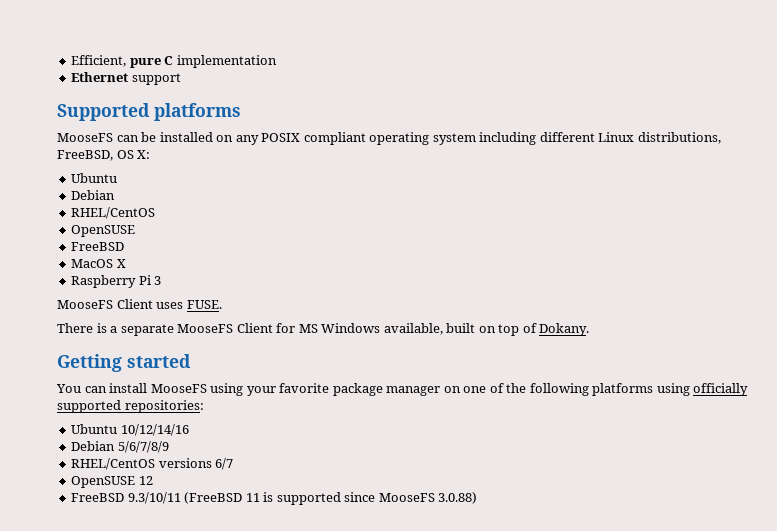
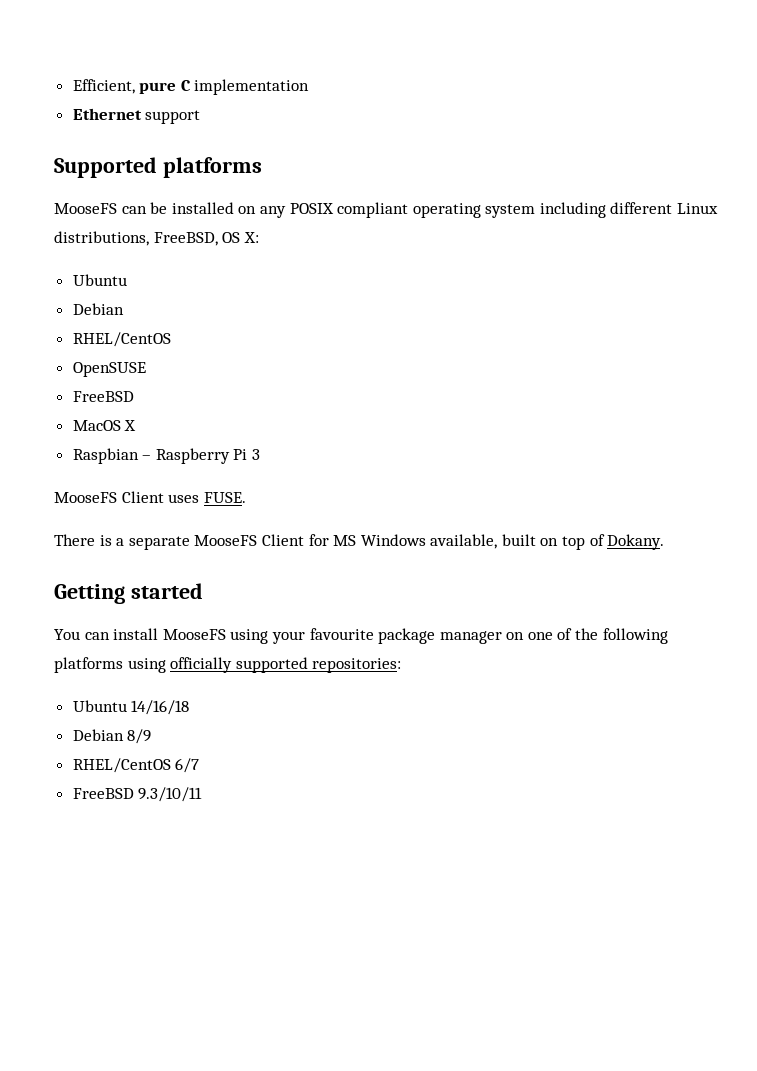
(126, 263) none -> [72,448,152,464] Raspbian –
[279,383,330,393] favorite -> [309,628,374,640] favourite
[120,424,189,436] [71,441,169,453] [71,458,212,470] 10/12/14/16 // Debian 5/6/7/8/9 // RHEL/CentOS versions -> [131,700,190,715] [72,729,152,744] [72,758,171,773] 14/16/18 // Debian 8/9 // RHEL/CentOS
[71,476,153,488] // OpenSUSE 12 -> (200, 765) none
[184,492,478,505] (FreeBSD 11 is supported since MooseFS 3.0.88) -> (203, 794) none

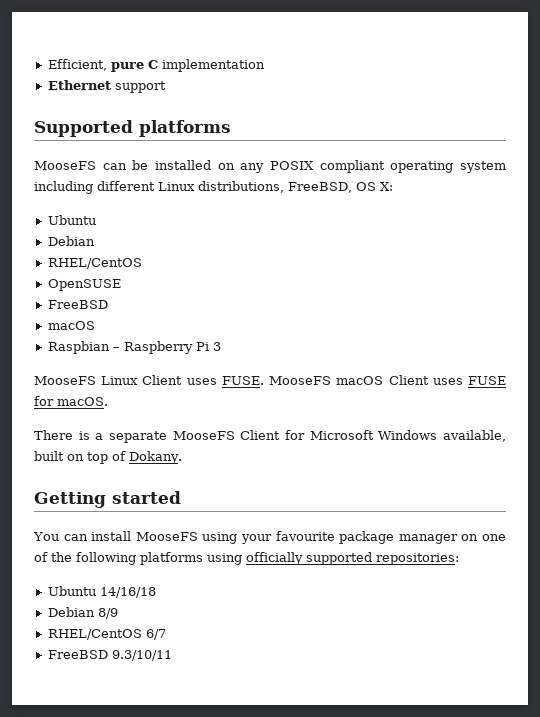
[72,420,137,431] MacOS X -> [47,321,95,330] macOS
(117, 497) none -> [101,376,139,385] Linux
(246, 497) none -> [269,375,507,385] [34,396,108,406] MooseFS macOS Client uses FUSE for macOS.
[333,535,357,546] MS -> [309,430,374,440] Microsoft

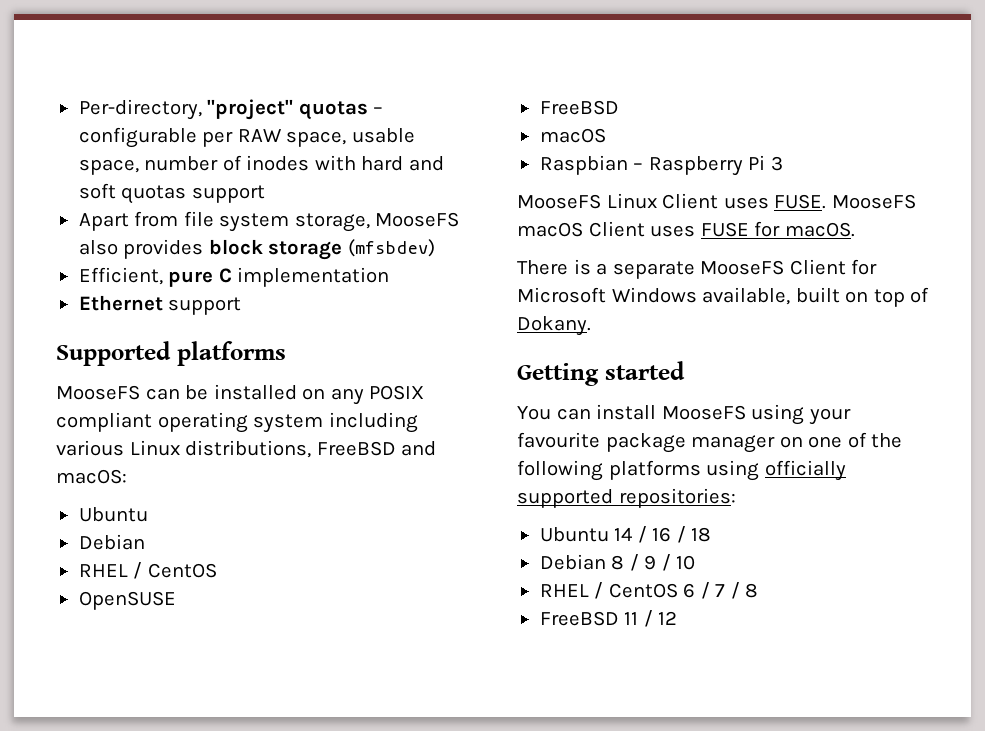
(47, 65) none -> [78,99,384,120] [78,127,415,148] [78,155,444,175] [78,183,265,204] [78,211,460,232] [78,239,435,260] Per-directory, "project" quotas – configurable per RAW space, usable space, number of inodes with hard and soft quotas support // Apart from file system storage, MooseFS also provides block storage (mfsbdev) //
[97,181,155,191] different -> [56,440,124,456] various
[288,182,393,193] FreeBSD, OS X: -> [316,441,437,456] [56,469,127,484] FreeBSD and macOS:
[47,258,142,269] RHEL/CentOS -> [78,562,217,579] RHEL / CentOS
[99,587,156,598] [47,607,118,619] [47,629,166,640] [47,650,172,661] 14/16/18 // Debian 8/9 // RHEL/CentOS 6/7 // FreeBSD 9.3/10/11 -> [614,526,712,543] [539,554,696,571] [539,582,759,599] [539,610,678,627] 14 / 16 / 18 // Debian 8 / 9 / 10 // RHEL / CentOS 6 / 7 / 8 // FreeBSD 11 / 12

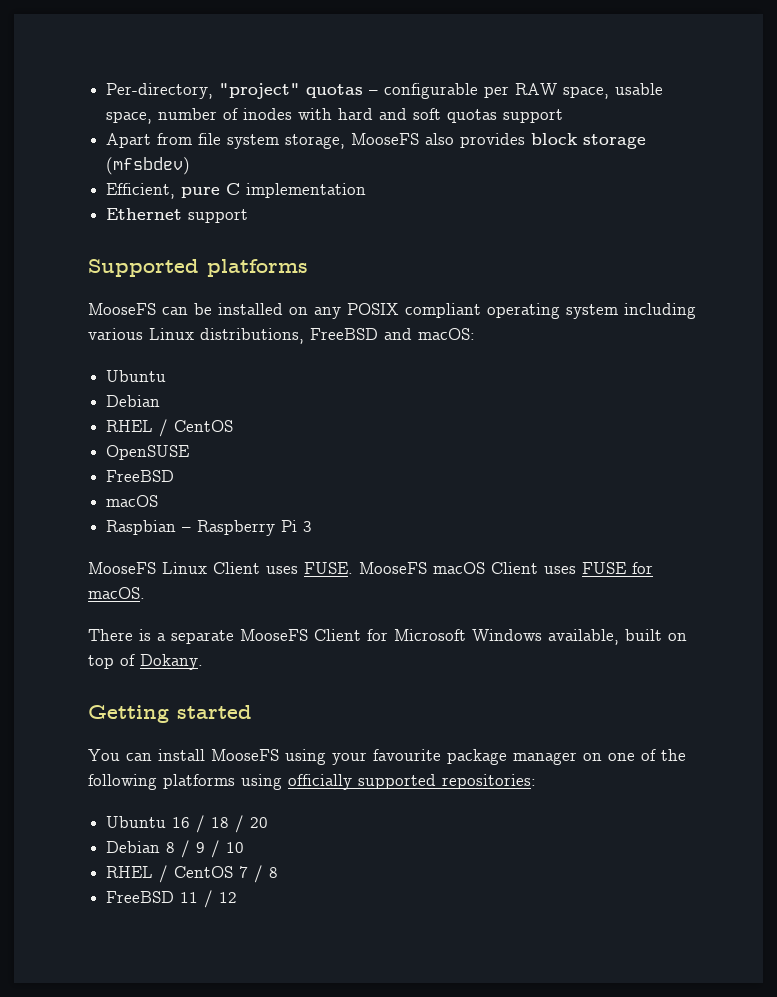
[614,526,647,543] 14 / -> (167, 822) none
(712, 534) none -> [235,815,269,833] / 20
[683,582,710,599] 6 / -> (234, 872) none

